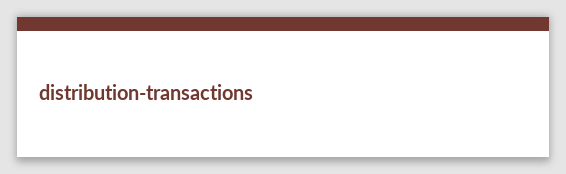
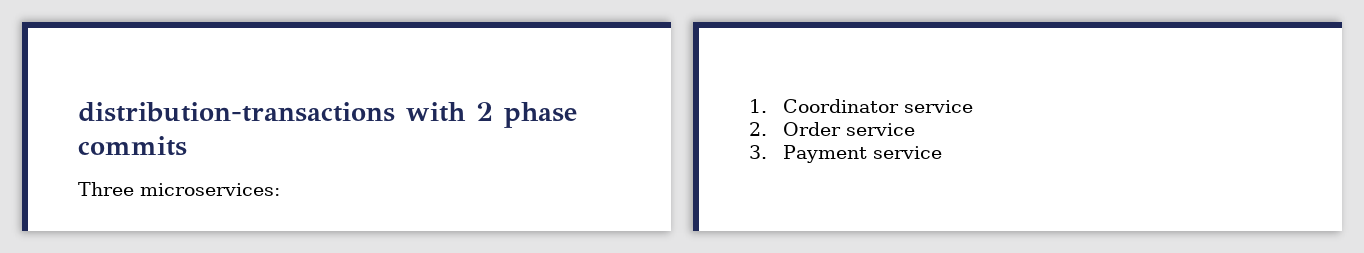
(253, 92) none -> [406,102,577,128] [78,136,187,156] [78,182,280,196] [749,99,974,113] [749,122,916,136] [749,145,943,163] with 2 phase commits // Three microservices: // 1. Coordinator service // 2. Order service // 3. Payment service

